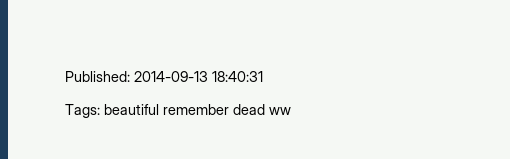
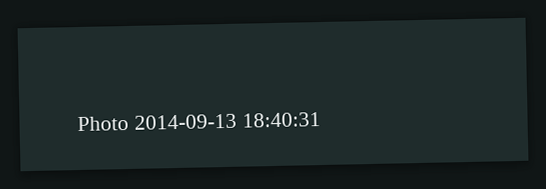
[65,71,130,82] Published: -> [77,115,129,132] Photo
[65,104,291,118] // Tags: beautiful remember dead ww -> (321, 120) none

